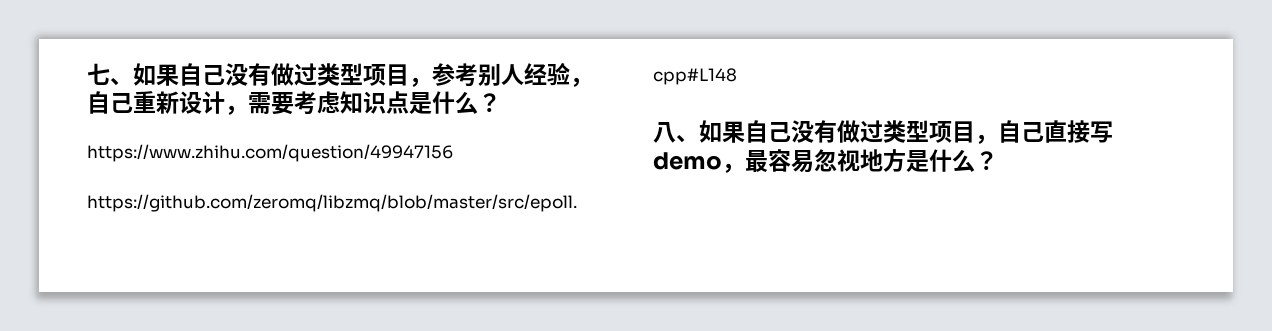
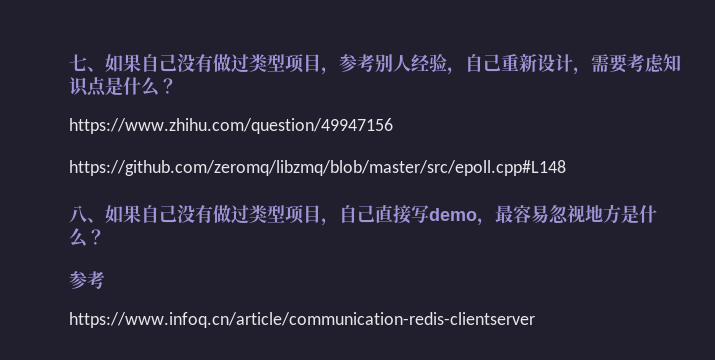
(998, 160) none -> [69,271,105,289] [69,312,535,328] // 参考 // https://www.infoq.cn/article/communication-redis-clientserver

